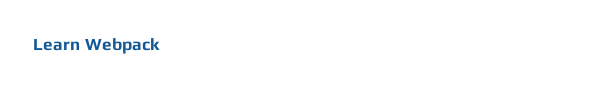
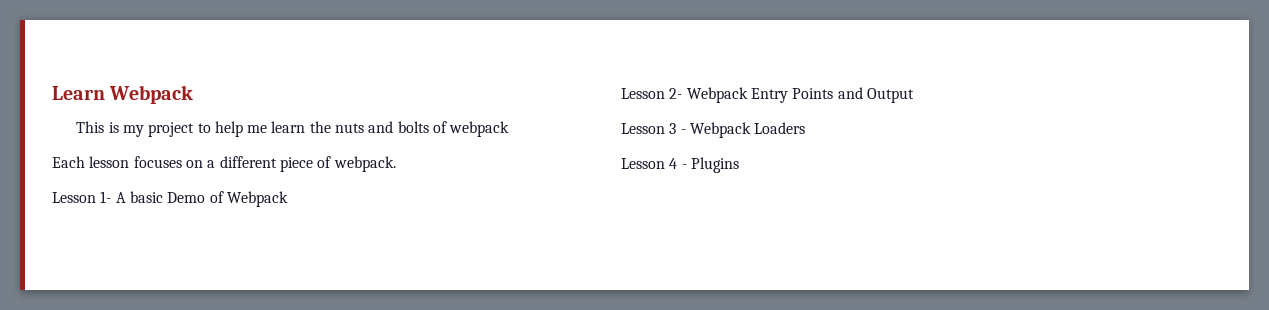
(160, 46) none -> [76,121,510,137] [52,156,396,172] [52,191,288,207] [621,87,914,103] [621,122,806,138] [621,157,739,173] // This is my project to help me learn the nuts and bolts of webpack // Each lesson focuses on a different piece of webpack. // Lesson 1- A basic Demo of Webpack // Lesson 2- Webpack Entry Points and Output // Lesson 3 - Webpack Loaders // Lesson 4 - Plugins

